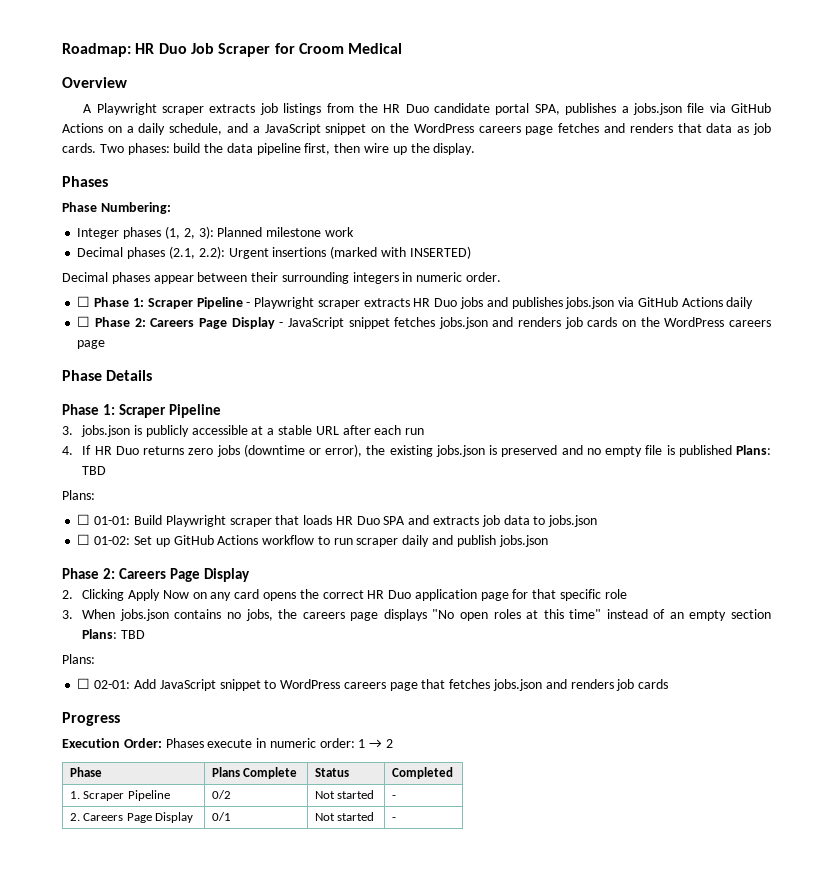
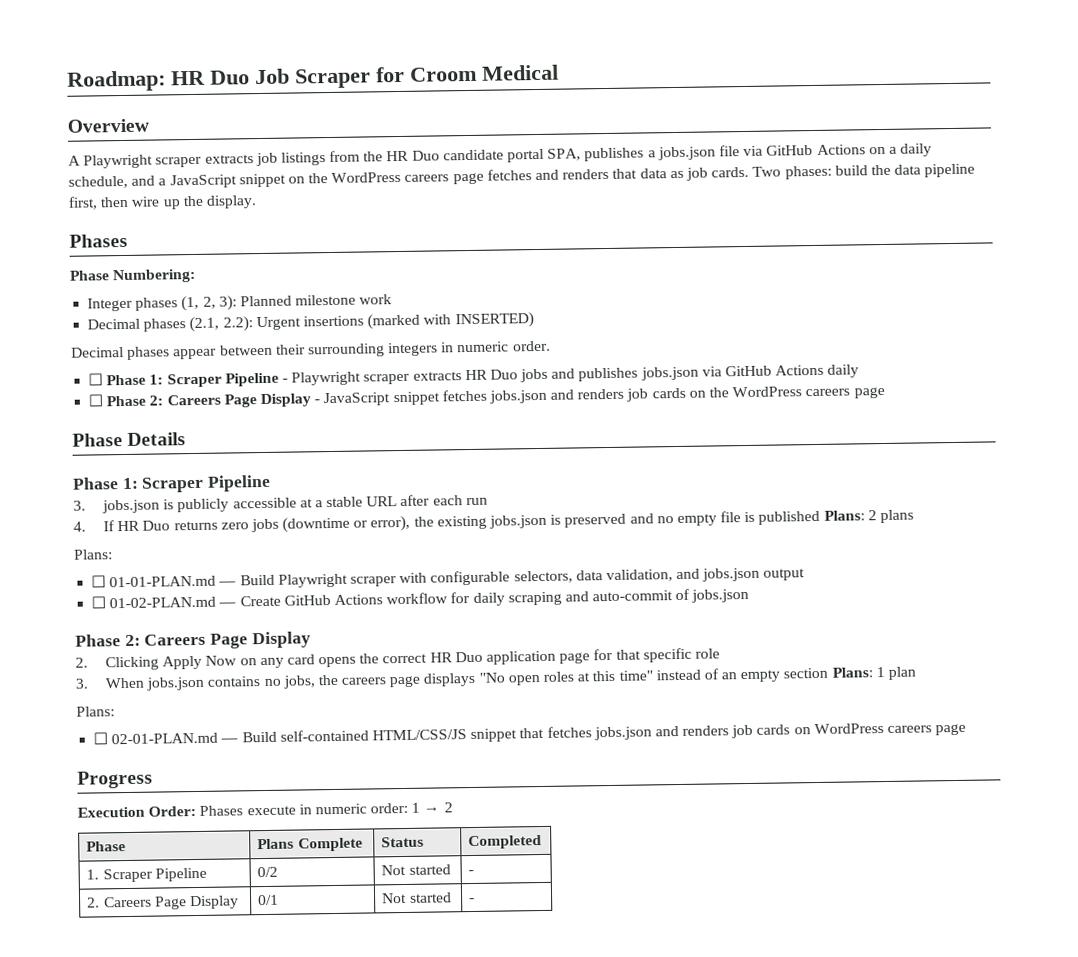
[82,466,107,475] [62,490,95,500] [77,514,131,525] TBD // Plans: // ☐ 01-01: -> [867,509,915,524] [73,549,113,560] [91,575,237,588] 2 plans // Plans: // ☐ 01-01-PLAN.md —
[275,515,598,527] [77,534,496,547] that loads HR Duo SPA and extracts job data to jobs.json // ☐ 01-02: Set up GitHub Actions workflow to run scraper daily and publish -> [399,567,806,586] [91,588,691,609] with configurable selectors, data validation, and jobs.json output // ☐ 01-02-PLAN.md — Create GitHub Actions workflow for daily scraping and auto-commit of
[121,630,146,639] [62,654,95,664] [77,678,418,691] TBD // Plans: // ☐ 02-01: Add JavaScript snippet to WordPress careers page -> [875,666,917,680] [76,706,115,717] [93,728,518,745] 1 plan // Plans: // ☐ 02-01-PLAN.md — Build self-contained HTML/CSS/JS snippet
(669, 684) none -> [793,723,967,736] on WordPress careers page

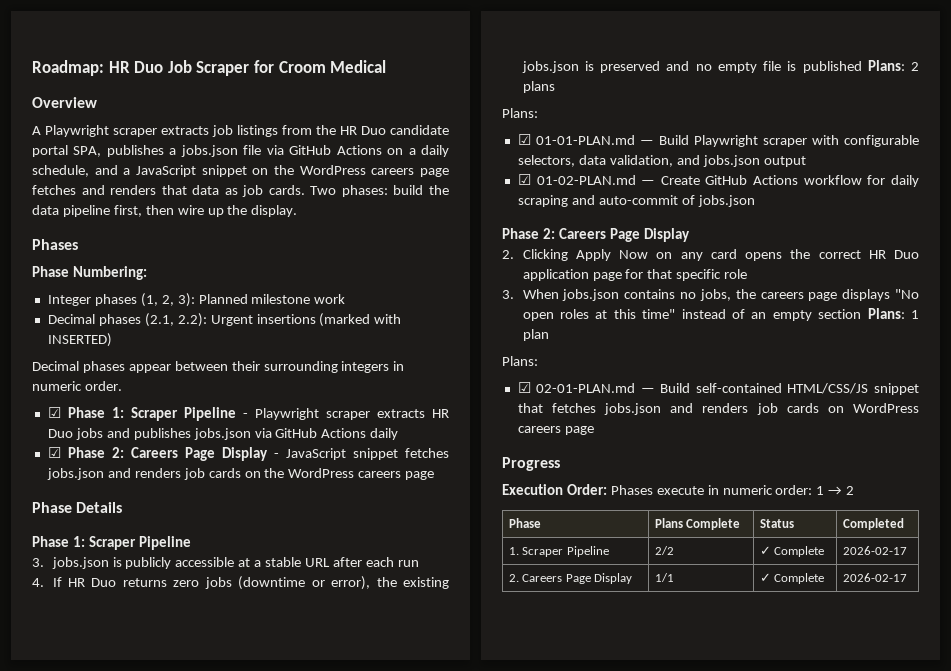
[88,373,104,386] ☐ -> [47,407,61,418] ☑
[88,394,104,407] ☐ -> [47,447,61,458] ☑
[91,575,107,588] ☐ -> [517,134,531,145] ☑
[91,596,107,609] ☐ -> [517,174,531,185] ☑
[93,732,109,745] ☐ -> [517,382,531,393] ☑
[257,866,279,878] [381,864,451,876] [468,869,475,875] 0/2 | Not started | - -> [654,546,674,555] [759,546,825,557] [842,546,907,555] 2/2 | ✓ Complete | 2026-02-17
[258,894,280,906] [381,892,452,904] [469,897,476,903] 0/1 | Not started | - -> [654,573,674,582] [759,573,825,584] [842,573,907,582] 1/1 | ✓ Complete | 2026-02-17

